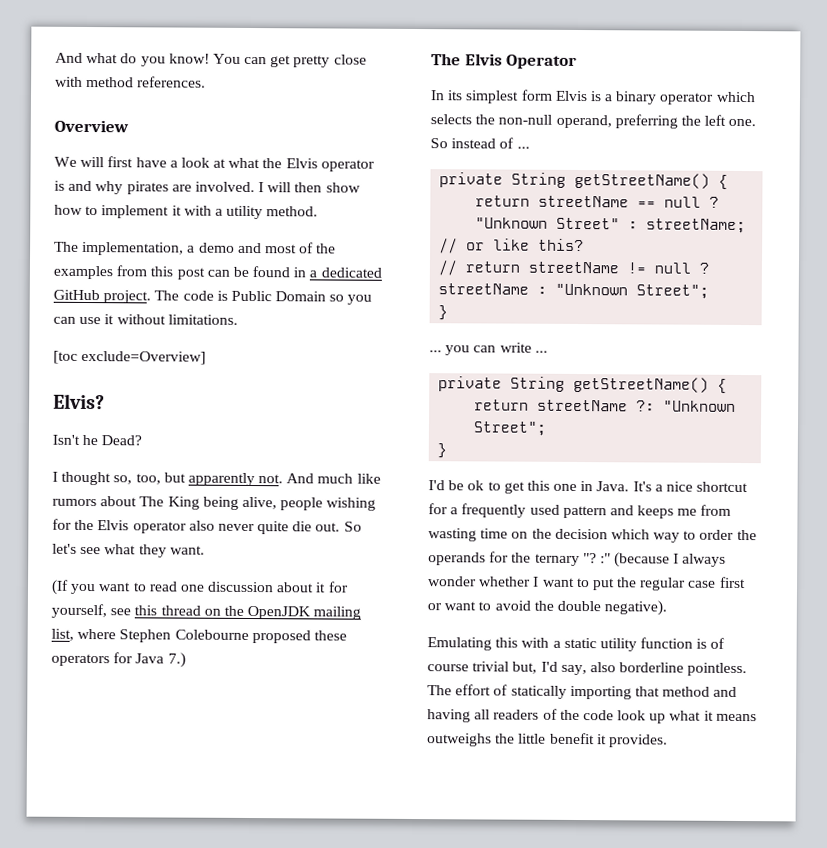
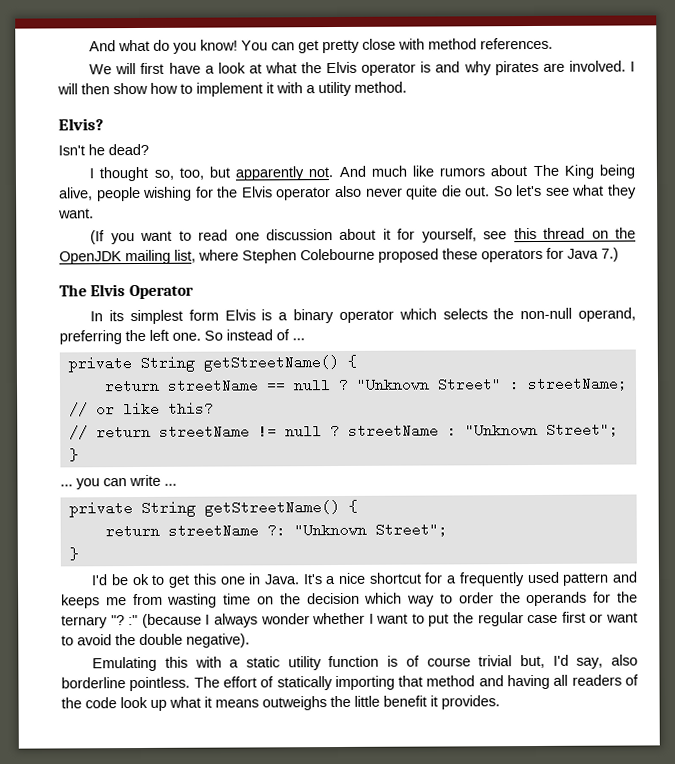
[54,119,129,133] // Overview -> (554, 43) none
[54,241,337,256] [53,265,382,280] [53,289,373,305] [53,314,238,325] [53,350,207,365] // The implementation, a demo and most of the examples from this post can be found in a dedicated GitHub project. The code is Public Domain so you can use it without limitations. // [toc exclude=Overview] -> (407, 87) none
[101,435,143,446] Dead? -> [108,143,149,156] dead?

